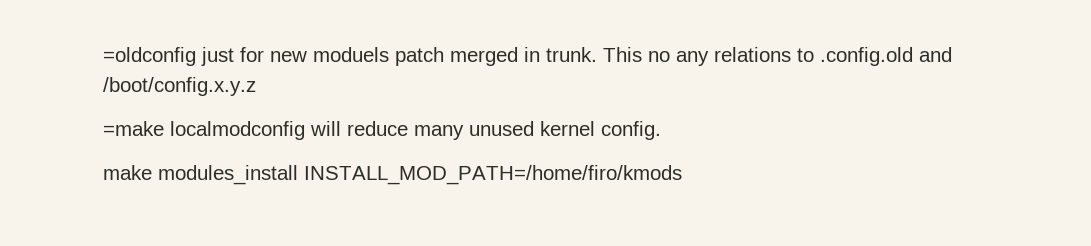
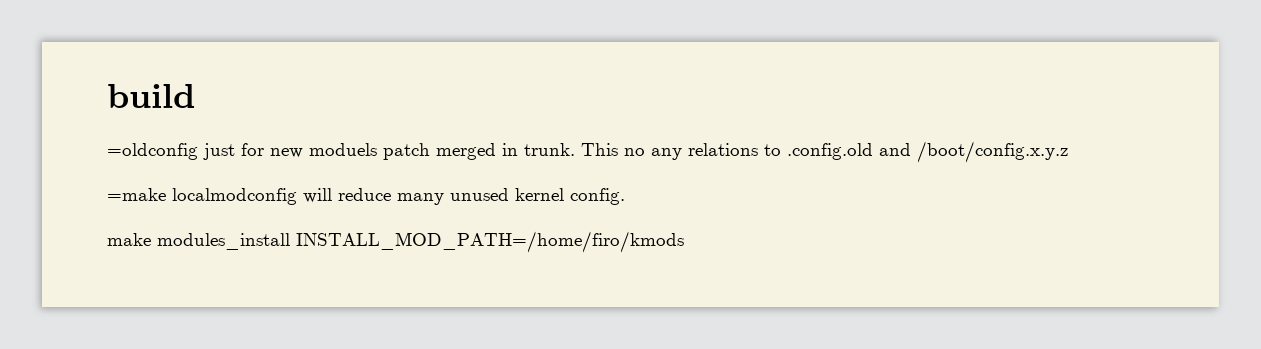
(103, 56) none -> [107,84,195,108] build //

